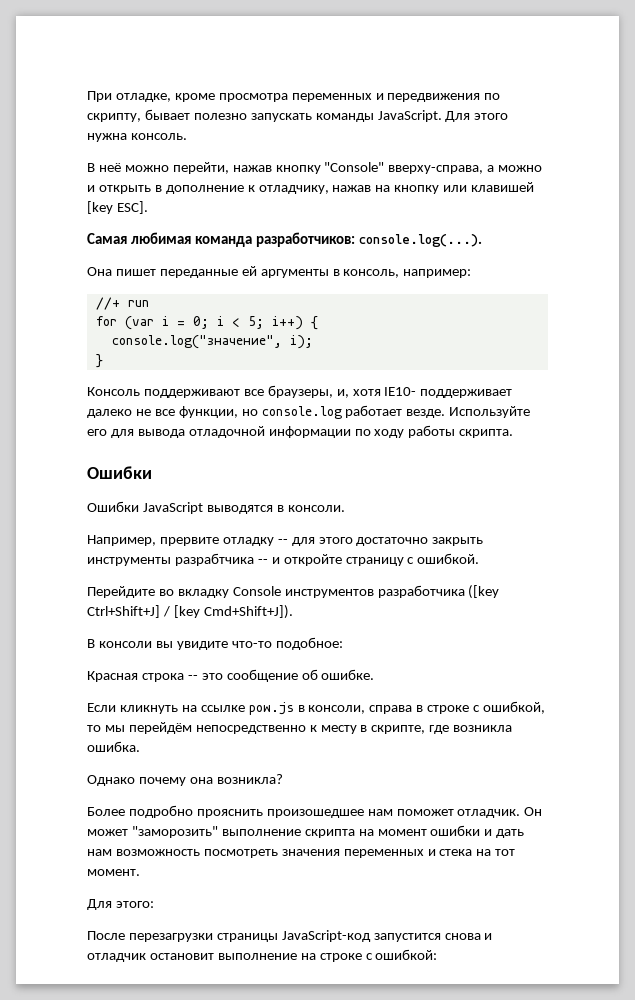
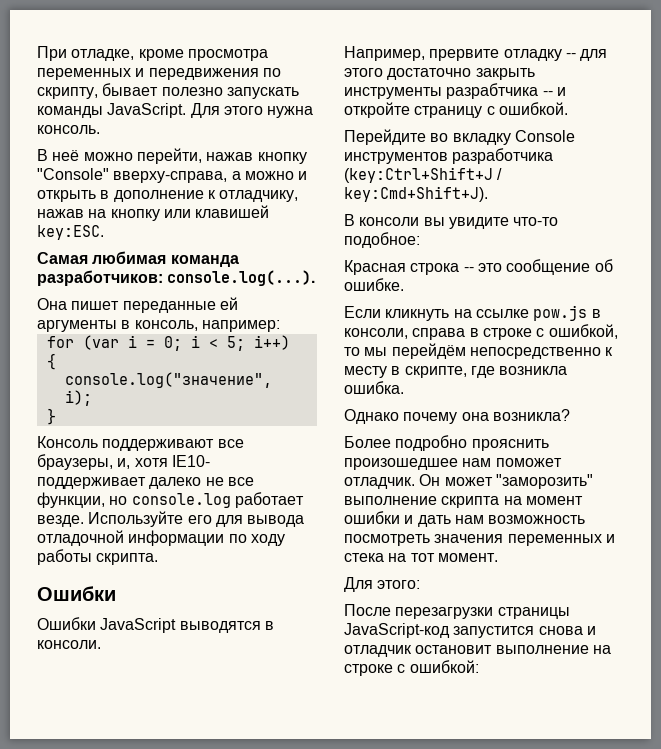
[87,201,148,214] [key ESC]. -> [37,225,104,240] key:ESC.
[95,297,149,310] // //+ run -> (280, 326) none
[468,585,500,599] [87,605,293,619] ([key Ctrl+Shift+J] / [key Cmd+Shift+J]). -> [344,167,503,183] [344,186,488,202] (key:Ctrl+Shift+J / key:Cmd+Shift+J).

